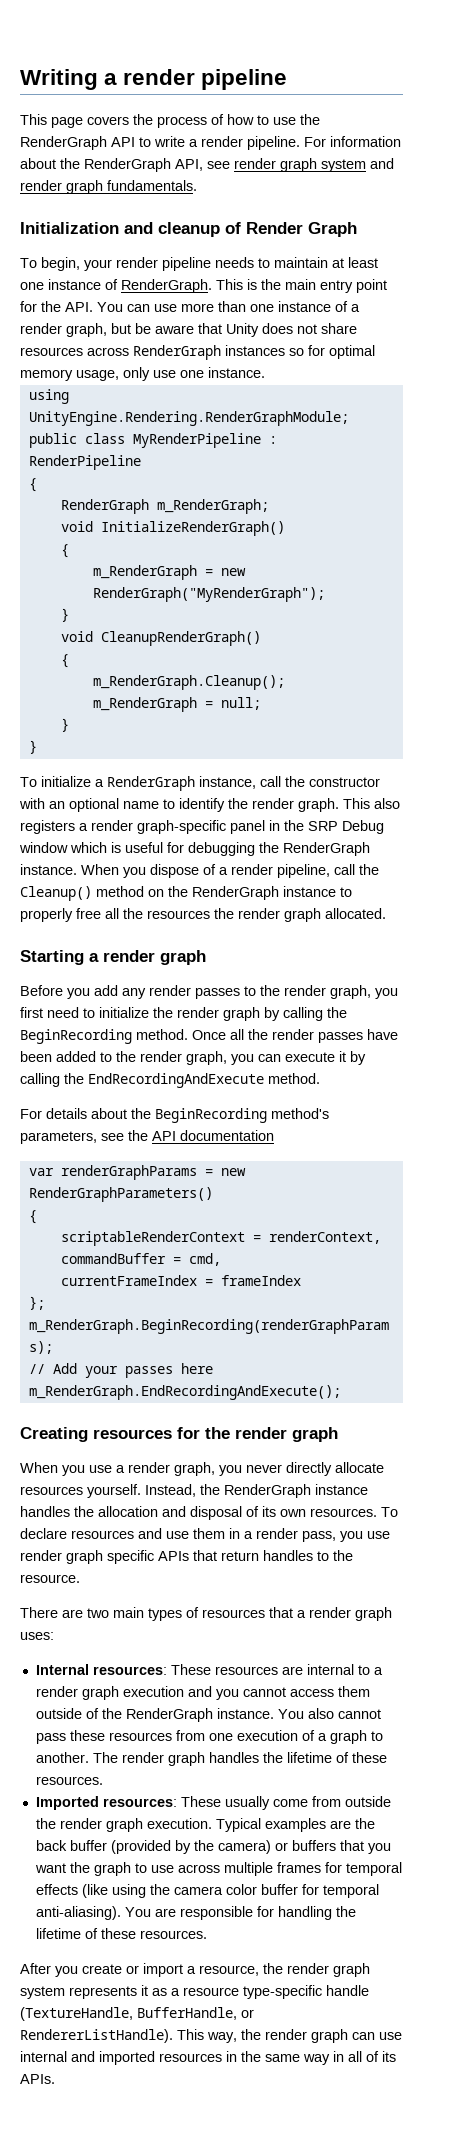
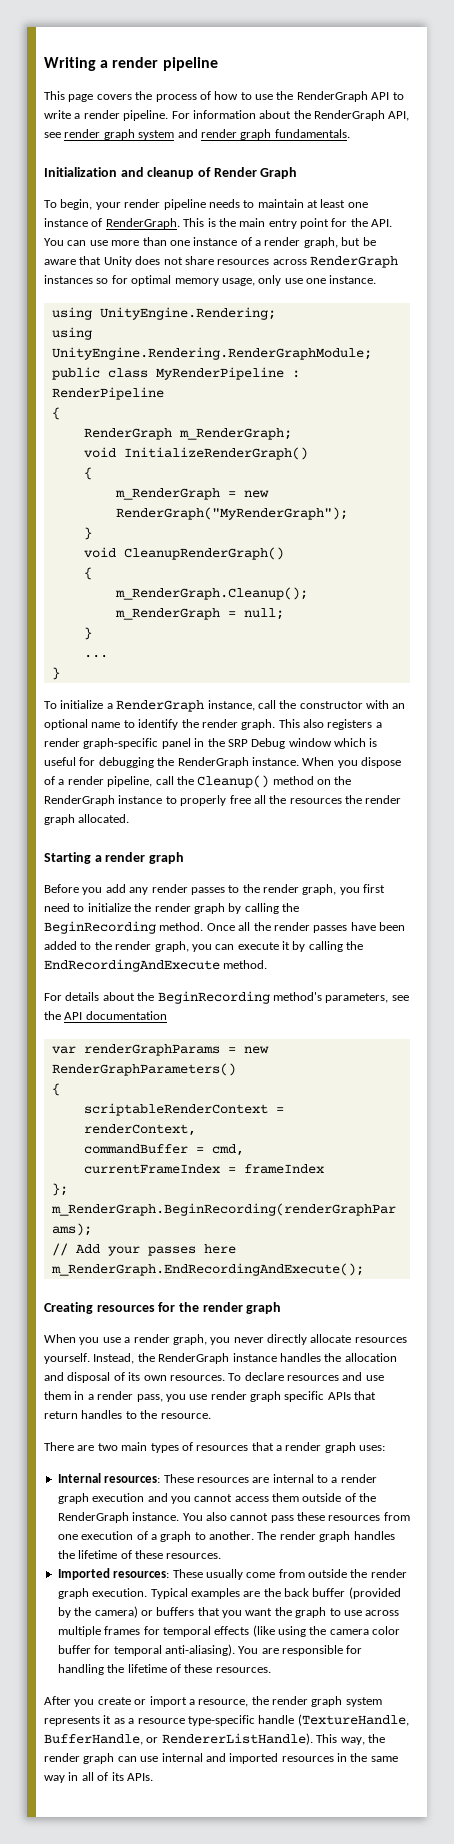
(265, 372) none -> [51,307,276,320] // using UnityEngine.Rendering;
(69, 725) none -> [83,654,108,658] // ...

